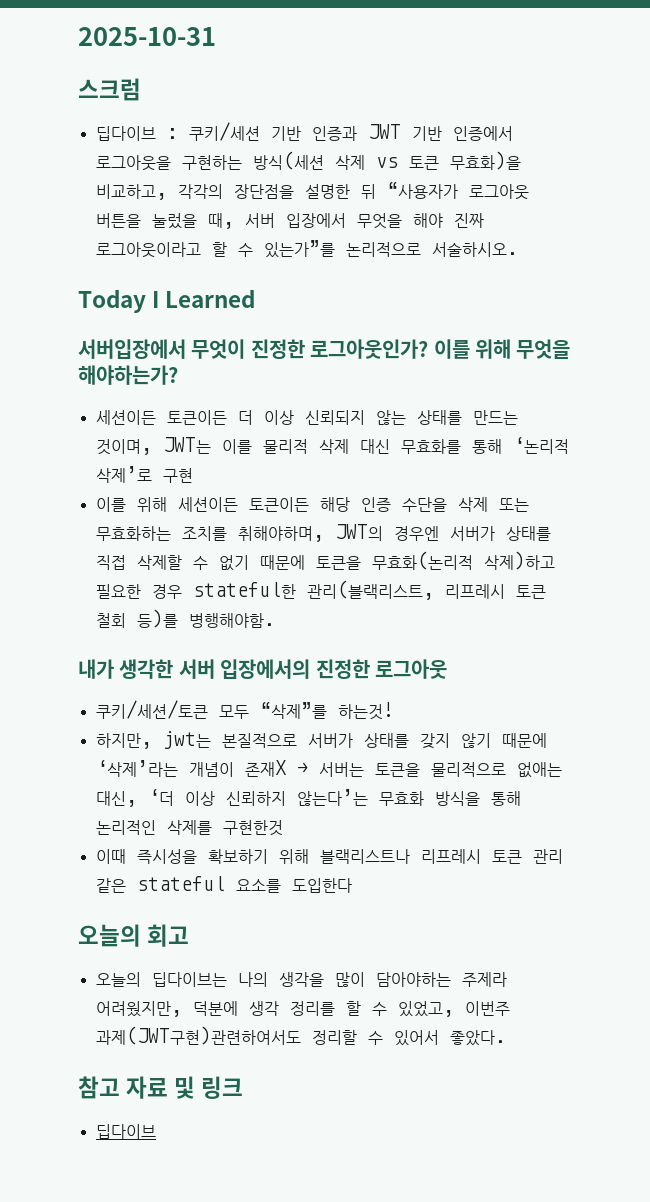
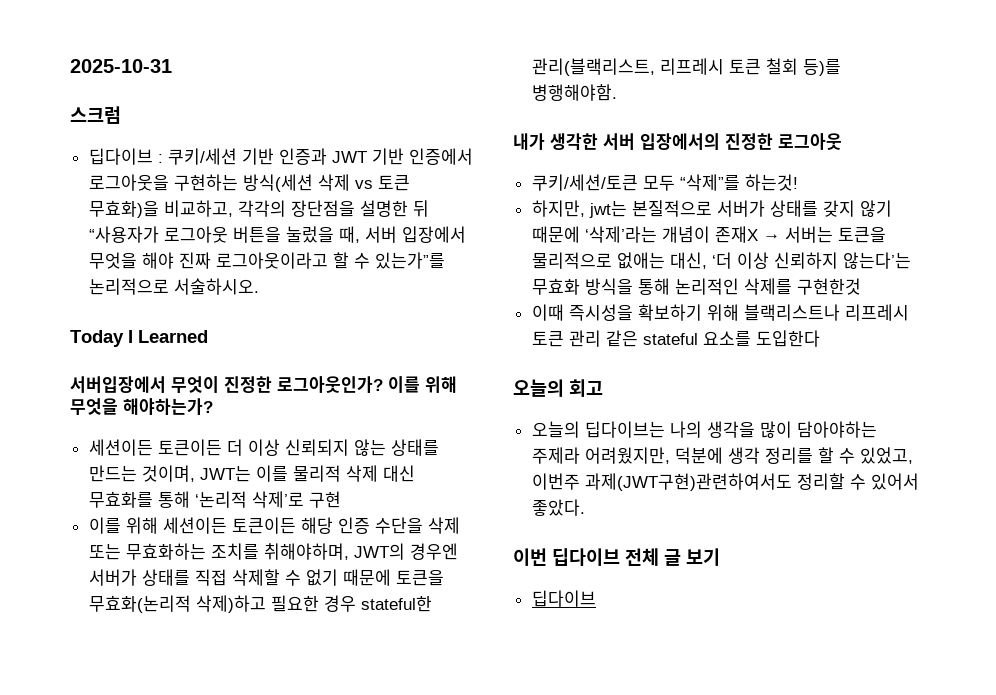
[78,1076,244,1099] 참고 자료 및 링크 -> [513,548,720,566] 이번 딥다이브 전체 글 보기

